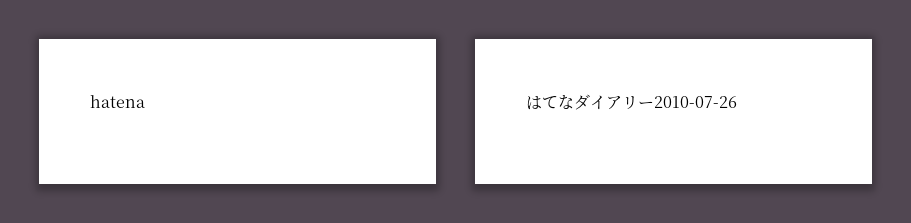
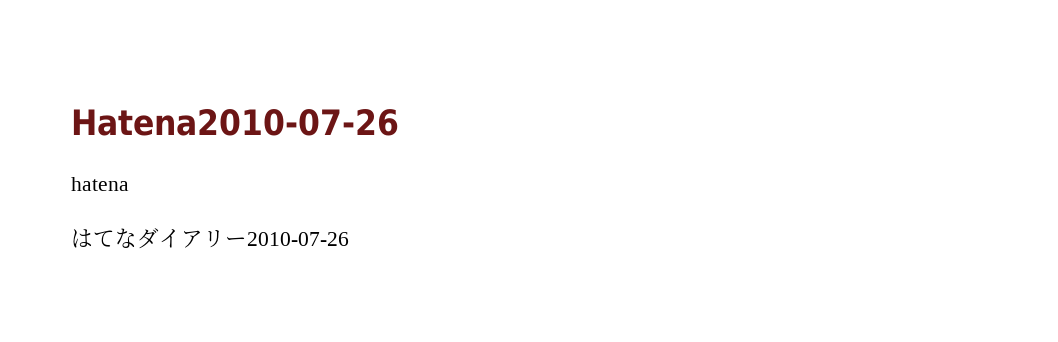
(90, 101) none -> [71,109,399,136] Hatena2010-07-26 //

